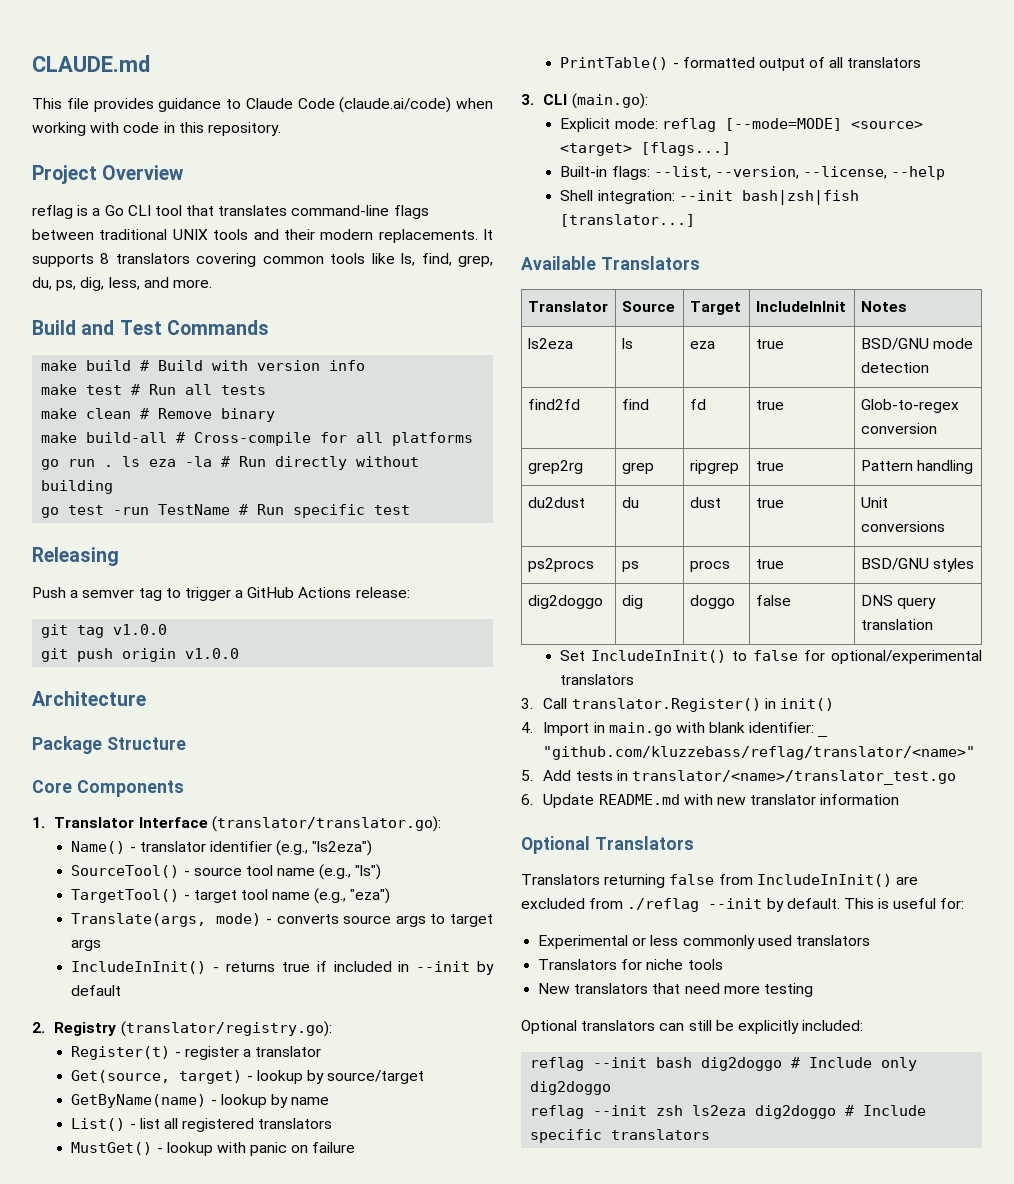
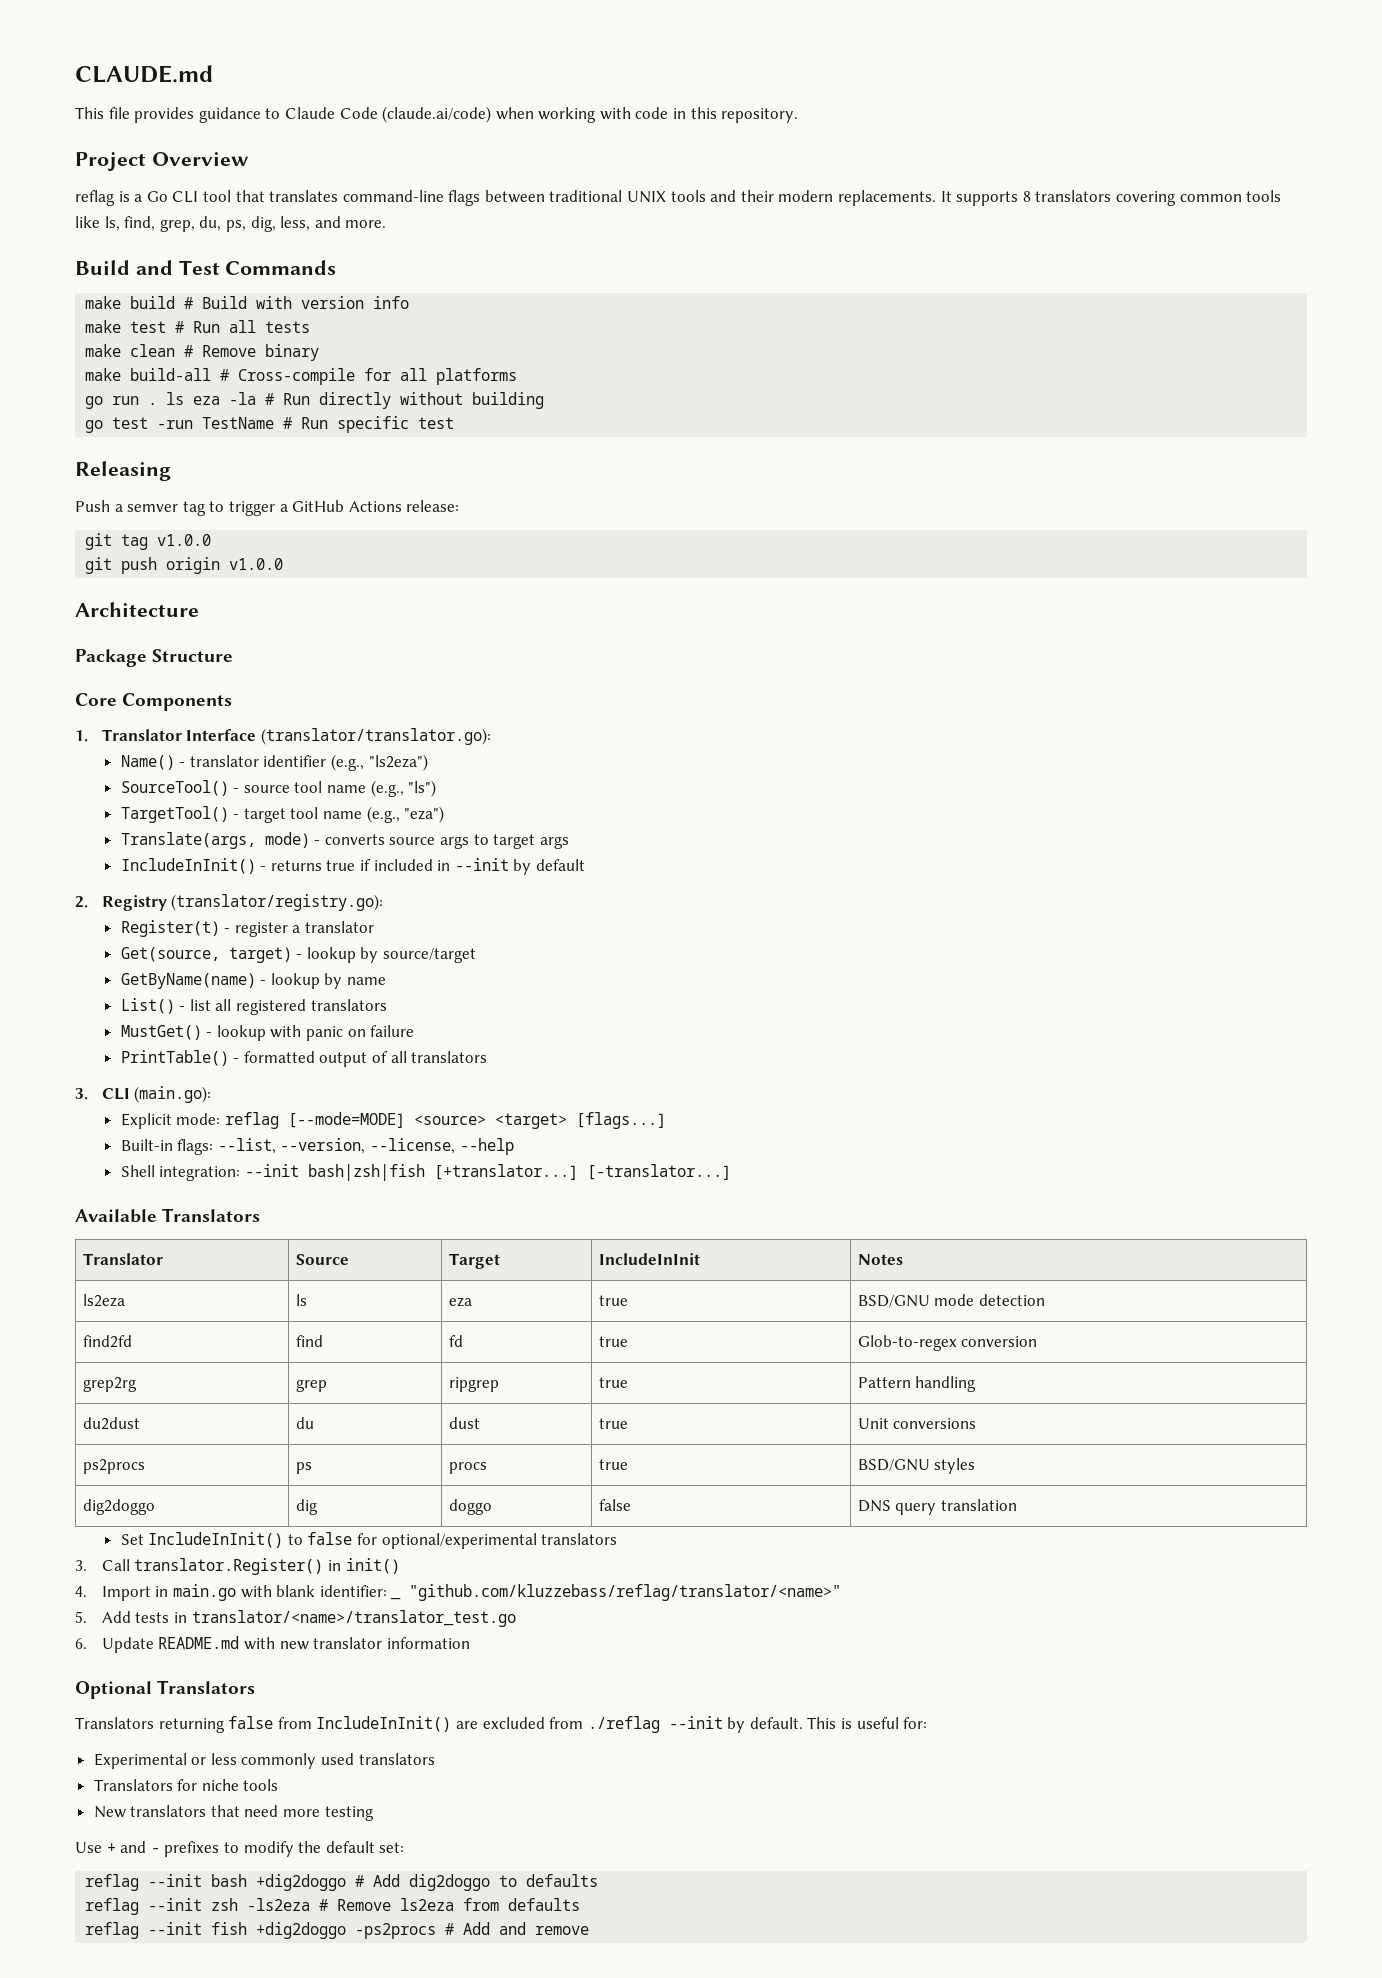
[560,214,696,227] [translator...] -> [433,1164,731,1180] [+translator...] [-translator...]
[521,1020,864,1034] [530,1057,918,1071] [530,1081,612,1095] [530,1105,927,1119] [530,1129,711,1143] Optional translators can still be explicitly included: // reflag --init bash dig2doggo # Include only dig2doggo // reflag --init zsh ls2eza dig2doggo # Include specific translators -> [75,1841,405,1857] [85,1874,599,1891] [85,1898,581,1915] [85,1922,590,1939] Use + and - prefixes to modify the default set: // reflag --init bash +dig2doggo # Add dig2doggo to defaults // reflag --init zsh -ls2eza # Remove ls2eza from defaults // reflag --init fish +dig2doggo -ps2procs # Add and remove

